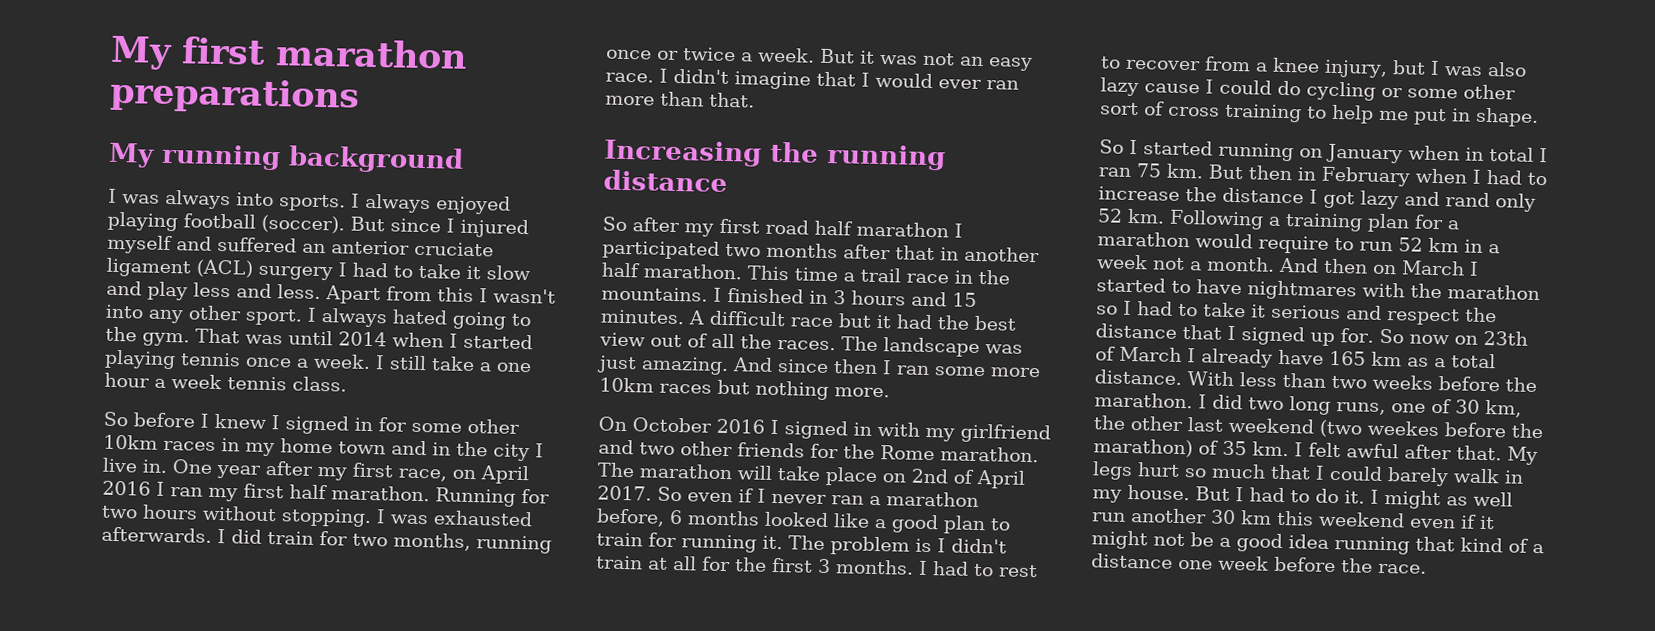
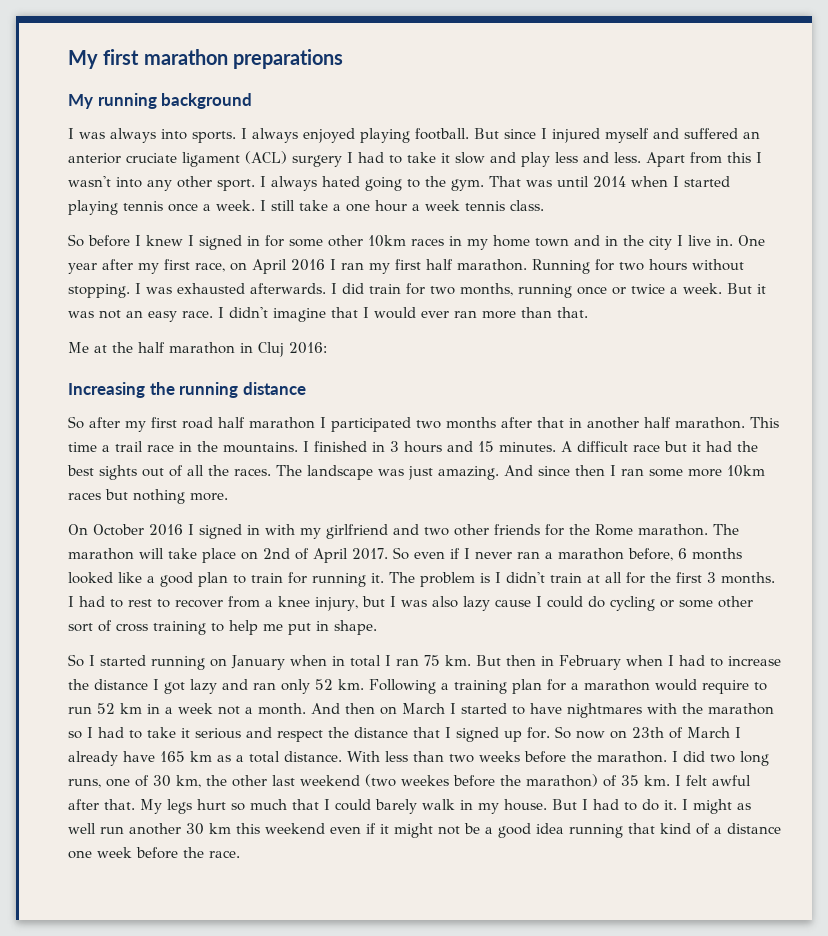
[183,213,345,234] football (soccer). -> [415,128,469,140] football.
(755, 100) none -> [68,342,327,357] // Me at the half marathon in Cluj 2016:
[599,332,646,347] view -> [99,465,137,480] sights
[1445,192,1490,208] rand -> [253,682,276,690] ran

